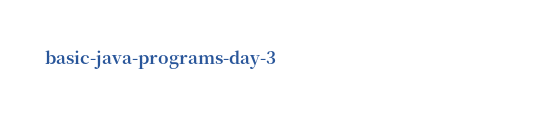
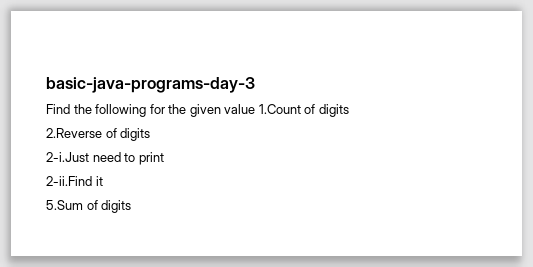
(276, 59) none -> [46,104,349,117] [46,128,151,141] [46,152,164,165] [46,176,103,186] [46,200,132,213] // Find the following for the given value 1.Count of digits // 2.Reverse of digits // 2-i.Just need to print // 2-ii.Find it // 5.Sum of digits

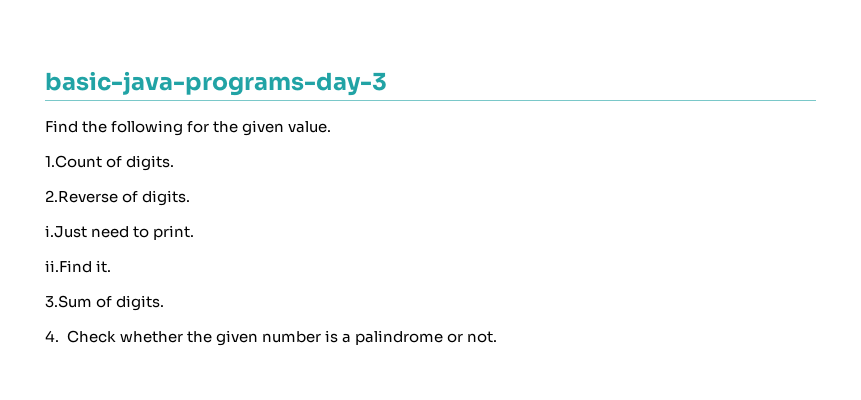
[224,104,256,114] value -> [288,121,332,133] value. //
[318,104,349,117] digits -> [126,155,175,171] digits.
[120,128,151,141] [46,152,164,165] [46,176,103,186] [46,200,132,213] digits // 2-i.Just need to print // 2-ii.Find it // 5.Sum of digits -> [142,190,191,206] [45,225,195,240] [45,260,112,273] [45,295,165,311] [45,330,497,346] digits. // i.Just need to print. // ii.Find it. // 3.Sum of digits. // 4. Check whether the given number is a palindrome or not.

